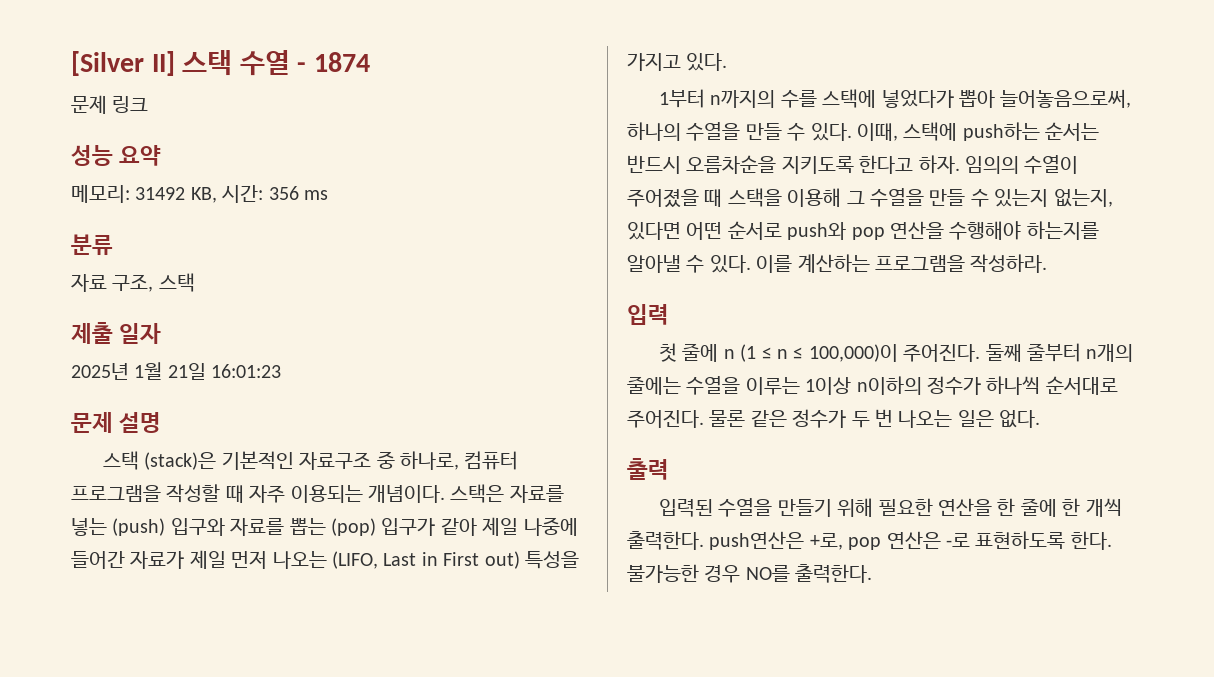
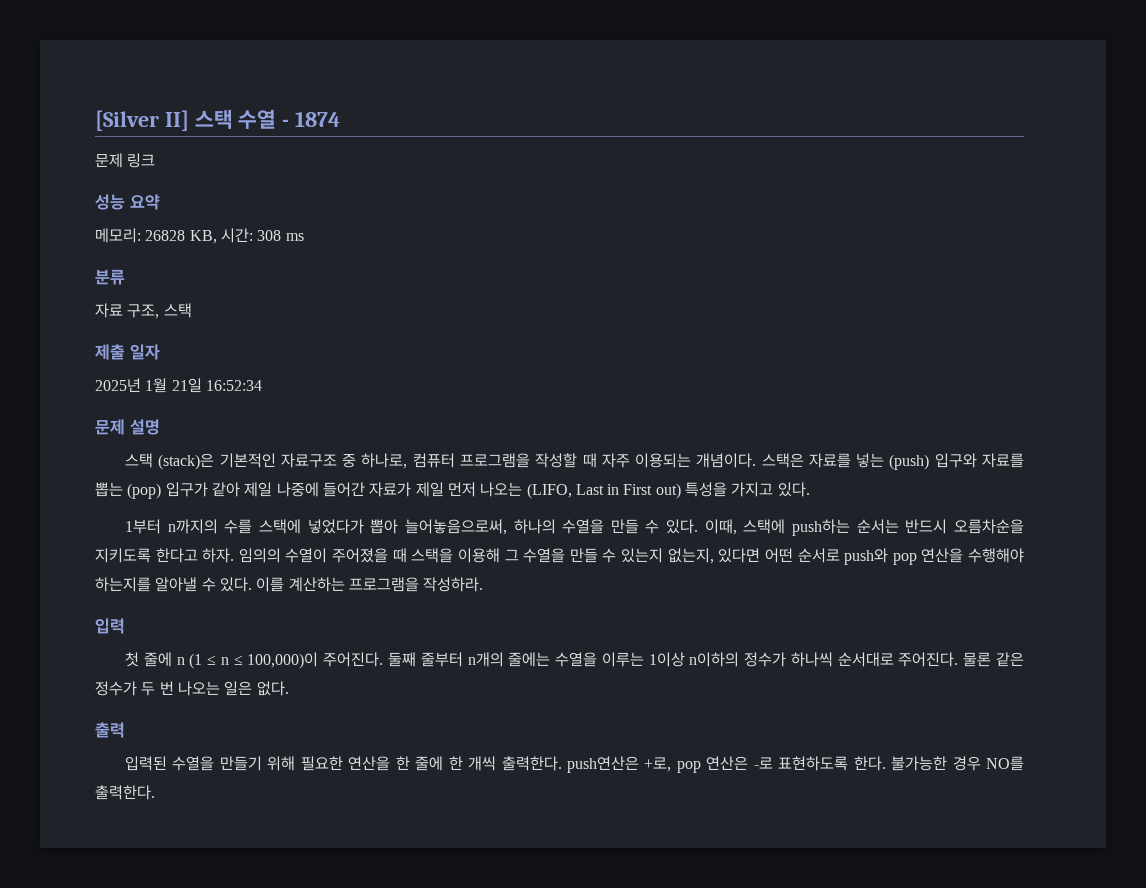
[135,187,186,200] 31492 -> [145,230,186,241] 26828
[268,186,299,200] 356 -> [257,230,282,241] 308
[211,364,282,378] 16:01:23 -> [205,380,262,391] 16:52:34

